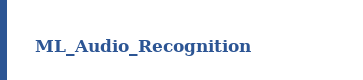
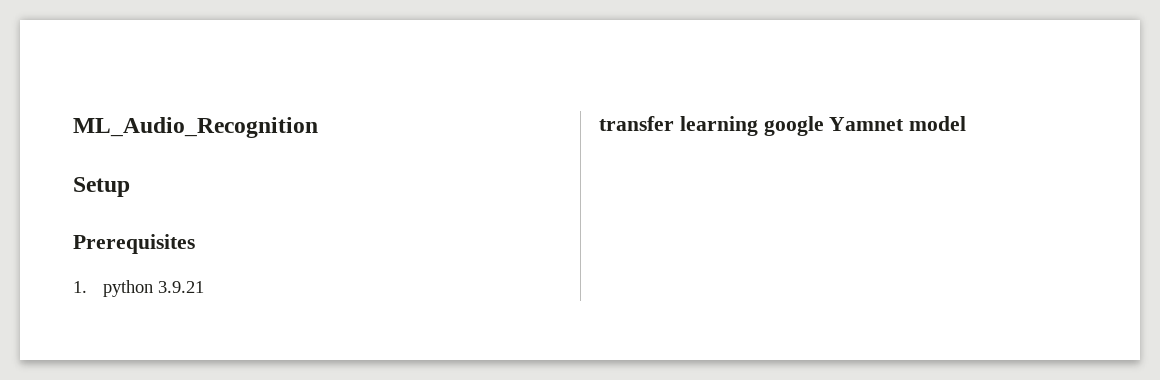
(251, 47) none -> [73,177,130,197] [73,234,195,254] [73,280,205,297] [599,116,967,136] // Setup // Prerequisites // 1. python 3.9.21 // transfer learning google Yamnet model

